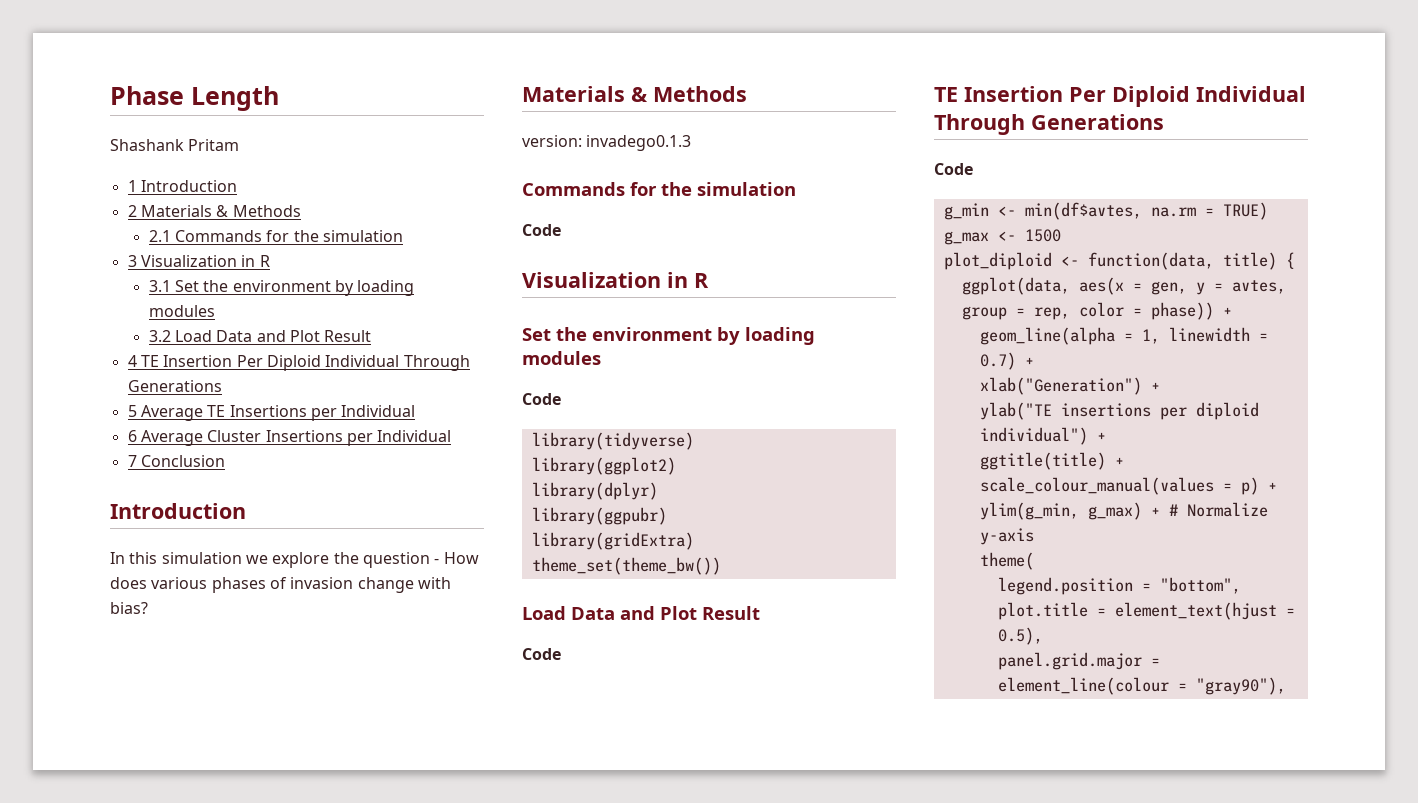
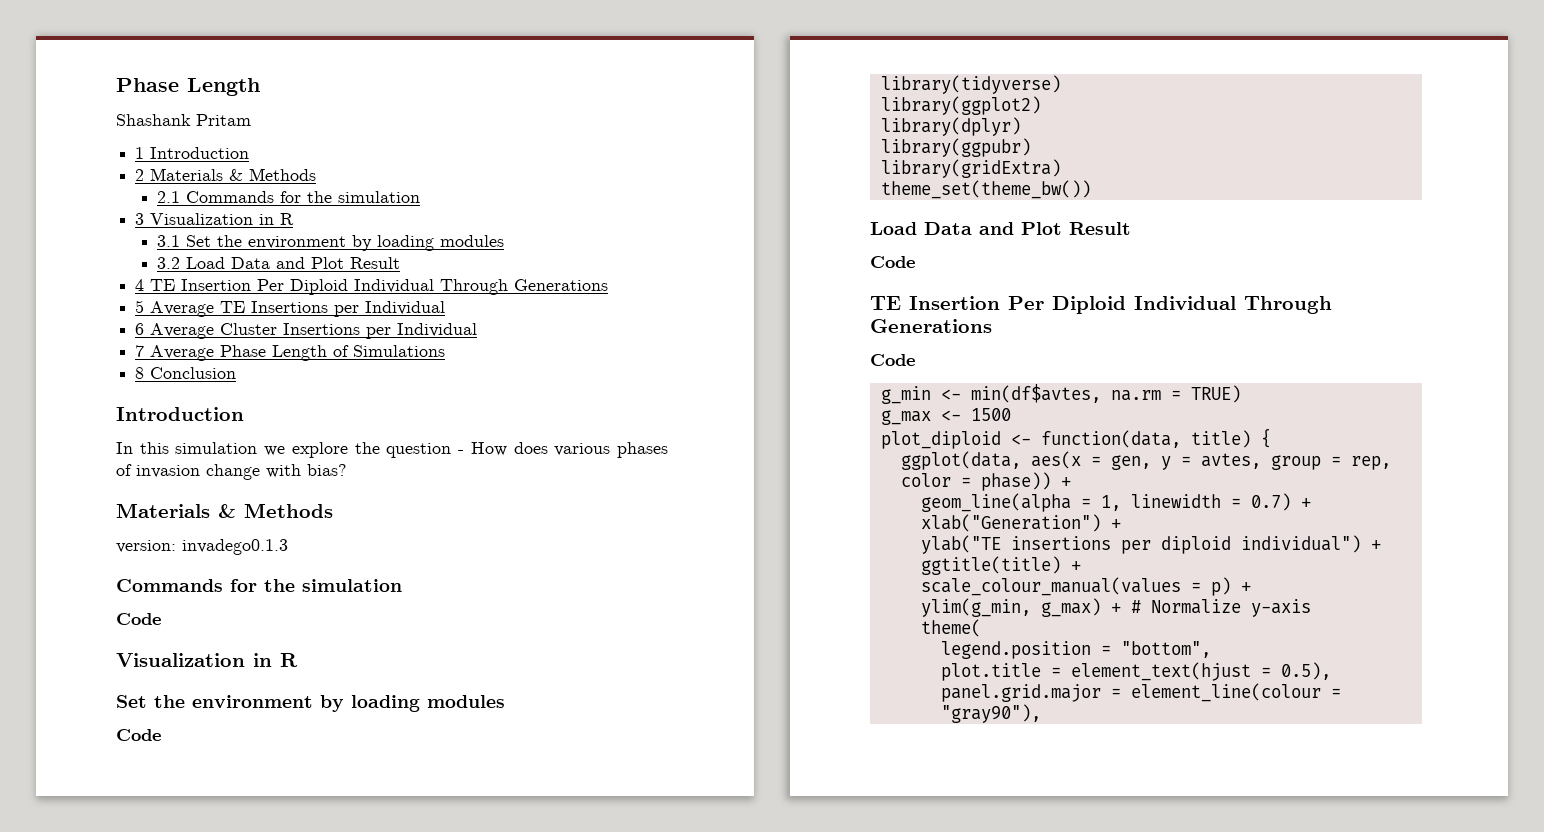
(137, 461) none -> [150,345,446,361] [135,367,145,379] Average Phase Length of Simulations // 8

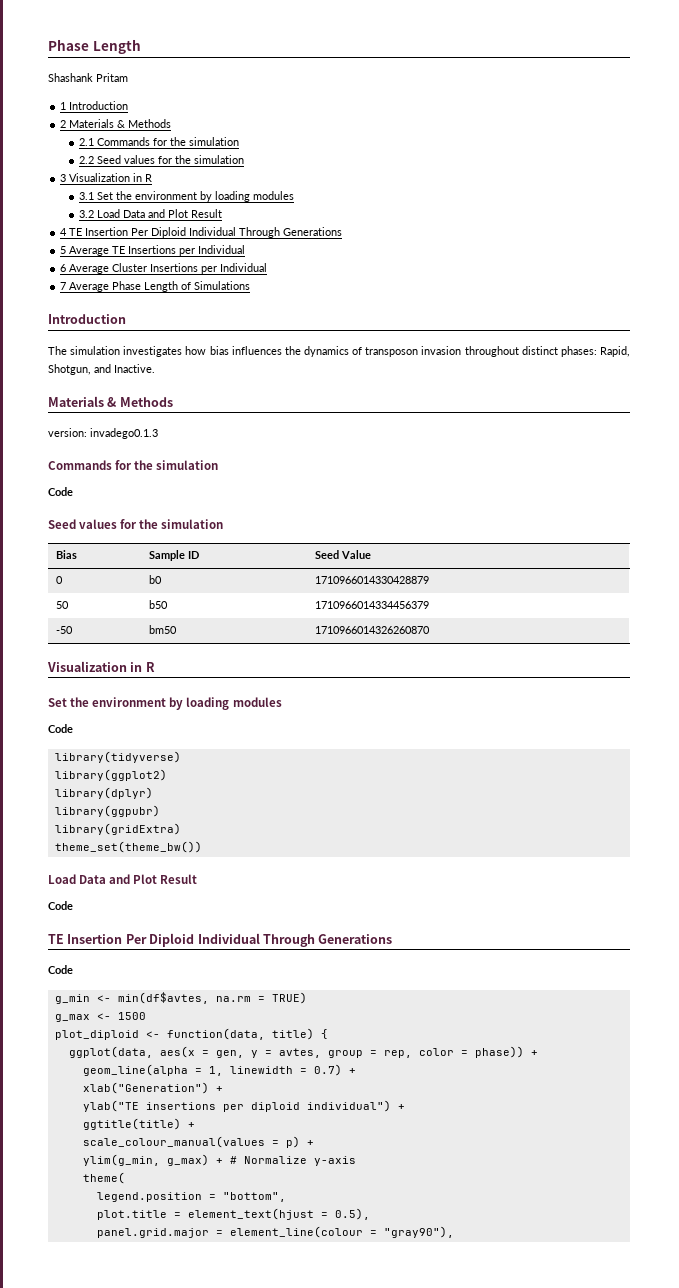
(421, 197) none -> [79,155,245,164] // 2.2 Seed values for the simulation
[135,367,237,379] [116,407,244,421] [116,442,669,458] [116,464,347,480] // 8 Conclusion // Introduction // In this simulation we explore the question - How does various phases of invasion change with bias? -> [48,314,126,324] [48,346,631,357] [48,364,155,375] // Introduction // The simulation investigates how bias influences the dynamics of transposon invasion throughout distinct phases: Rapid, Shotgun, and Inactive.
(161, 619) none -> [48,519,224,529] [55,550,77,559] [148,550,199,561] [314,550,371,559] [55,576,63,584] [148,575,162,584] [314,576,429,584] [55,601,69,609] [148,600,168,609] [314,601,429,609] [55,626,73,634] [148,625,177,634] [314,626,430,634] // Seed values for the simulation // Bias | Sample ID | Seed Value // 0 | b0 | 1710966014330428879 // 50 | b50 | 1710966014334456379 // -50 | bm50 | 1710966014326260870

